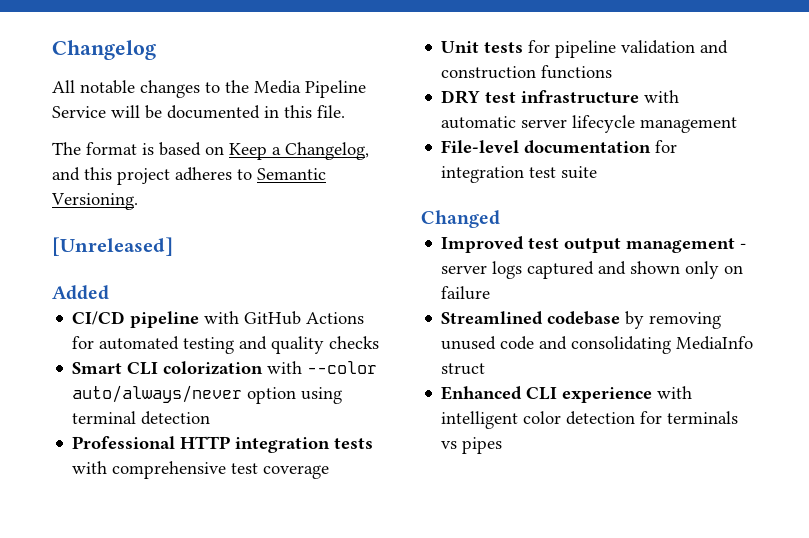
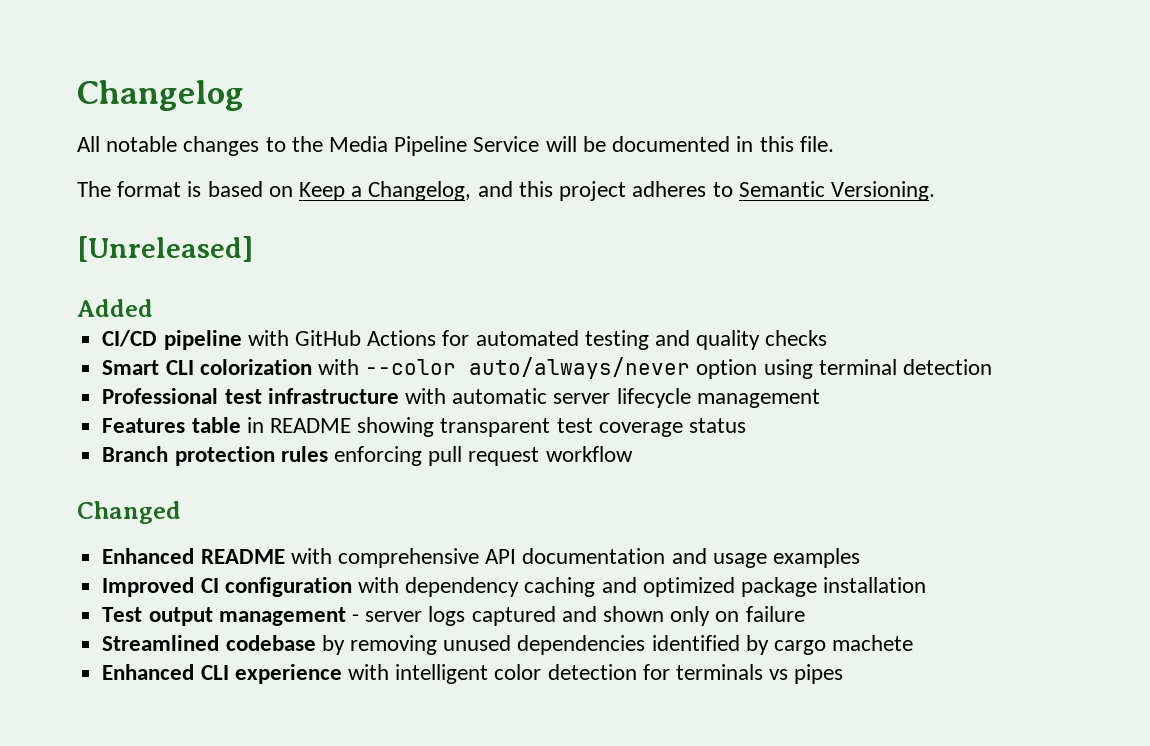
[180,436,374,453] [72,461,330,479] [441,40,729,58] [441,65,613,79] [441,90,481,104] HTTP integration tests with comprehensive test coverage // Unit tests for pipeline validation and construction functions // DRY -> (219, 396) none
[441,140,678,154] [441,166,598,183] [421,210,500,228] [441,236,560,253] File-level documentation for integration test suite // Changed // Improved test -> [102,417,746,437] [102,446,633,466] [77,501,181,524] [102,548,860,568] [102,577,927,597] [102,607,143,622] Features table in README showing transparent test coverage status // Branch protection rules enforcing pull request workflow // Changed // Enhanced README with comprehensive API documentation and usage examples // Improved CI configuration with dependency caching and optimized package installation // Test
[500,336,754,354] [441,363,486,375] code and consolidating MediaInfo struct -> [517,635,914,655] dependencies identified by cargo machete

